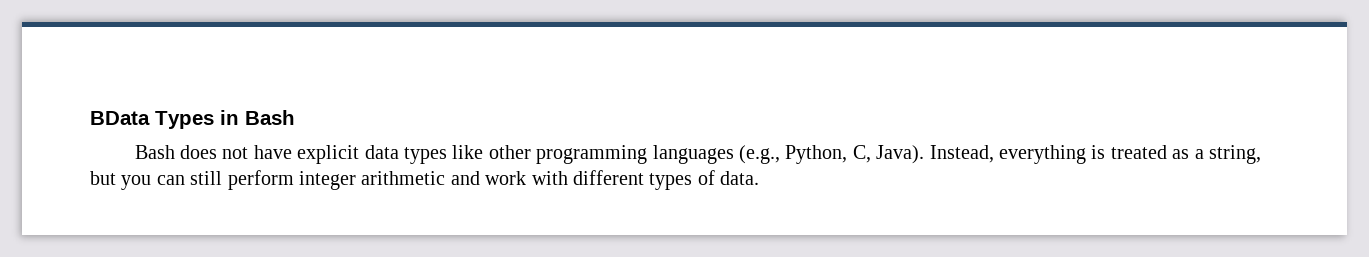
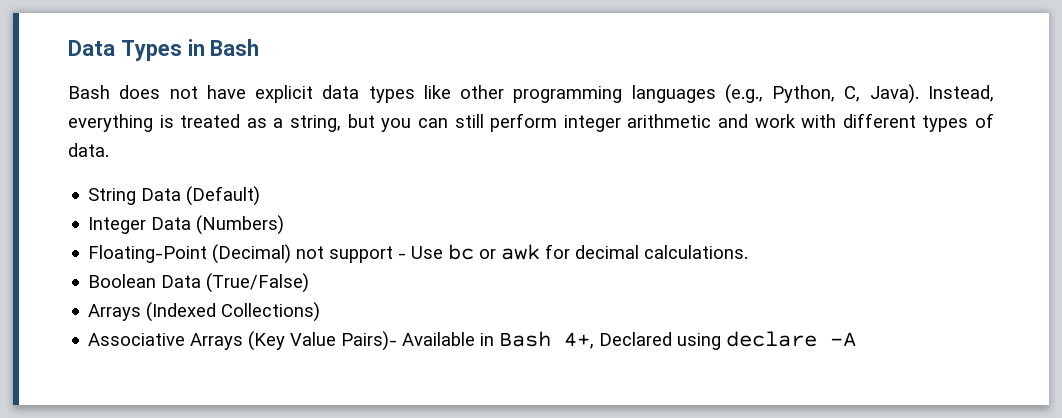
[90,111,150,125] BData -> [68,40,115,56] Data
(760, 178) none -> [88,186,261,206] [88,215,285,235] [88,244,749,264] [88,273,310,293] [88,302,321,322] [88,331,857,351] // String Data (Default) // Integer Data (Numbers) // Floating-Point (Decimal) not support - Use bc or awk for decimal calculations. // Boolean Data (True/False) // Arrays (Indexed Collections) // Associative Arrays (Key Value Pairs)- Available in Bash 4+, Declared using declare -A

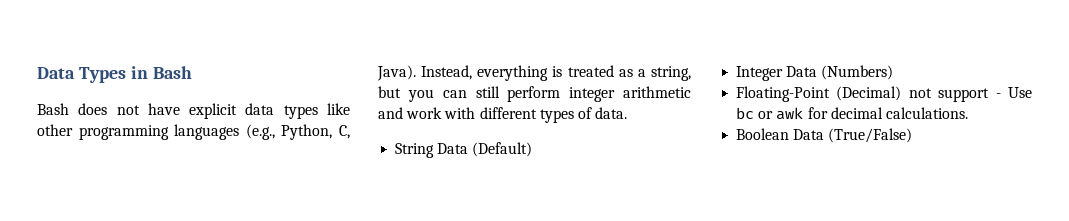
[88,302,321,322] [88,331,857,351] // Arrays (Indexed Collections) // Associative Arrays (Key Value Pairs)- Available in Bash 4+, Declared using declare -A -> (913, 135) none

